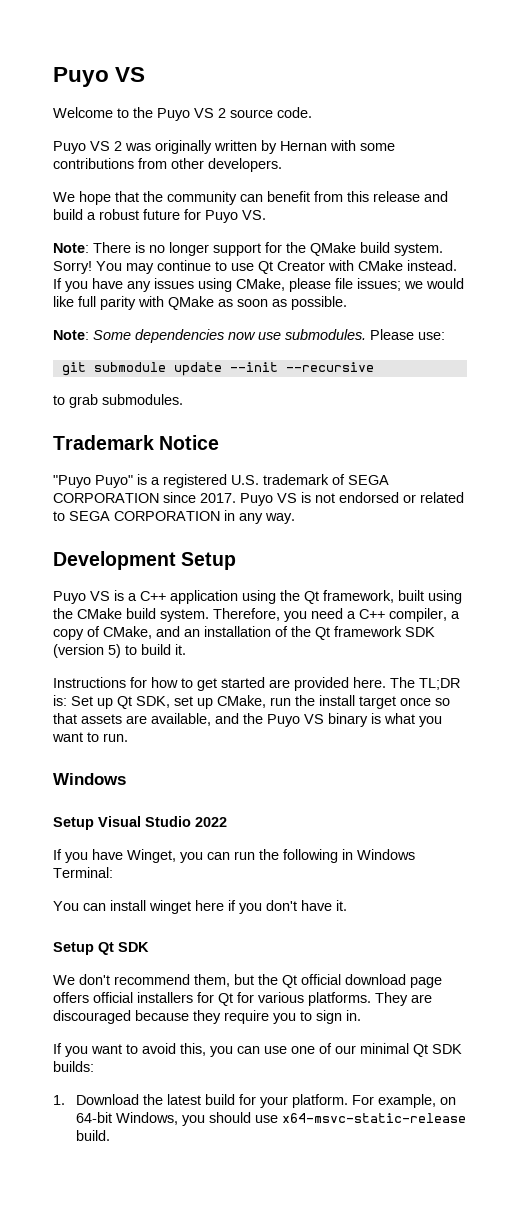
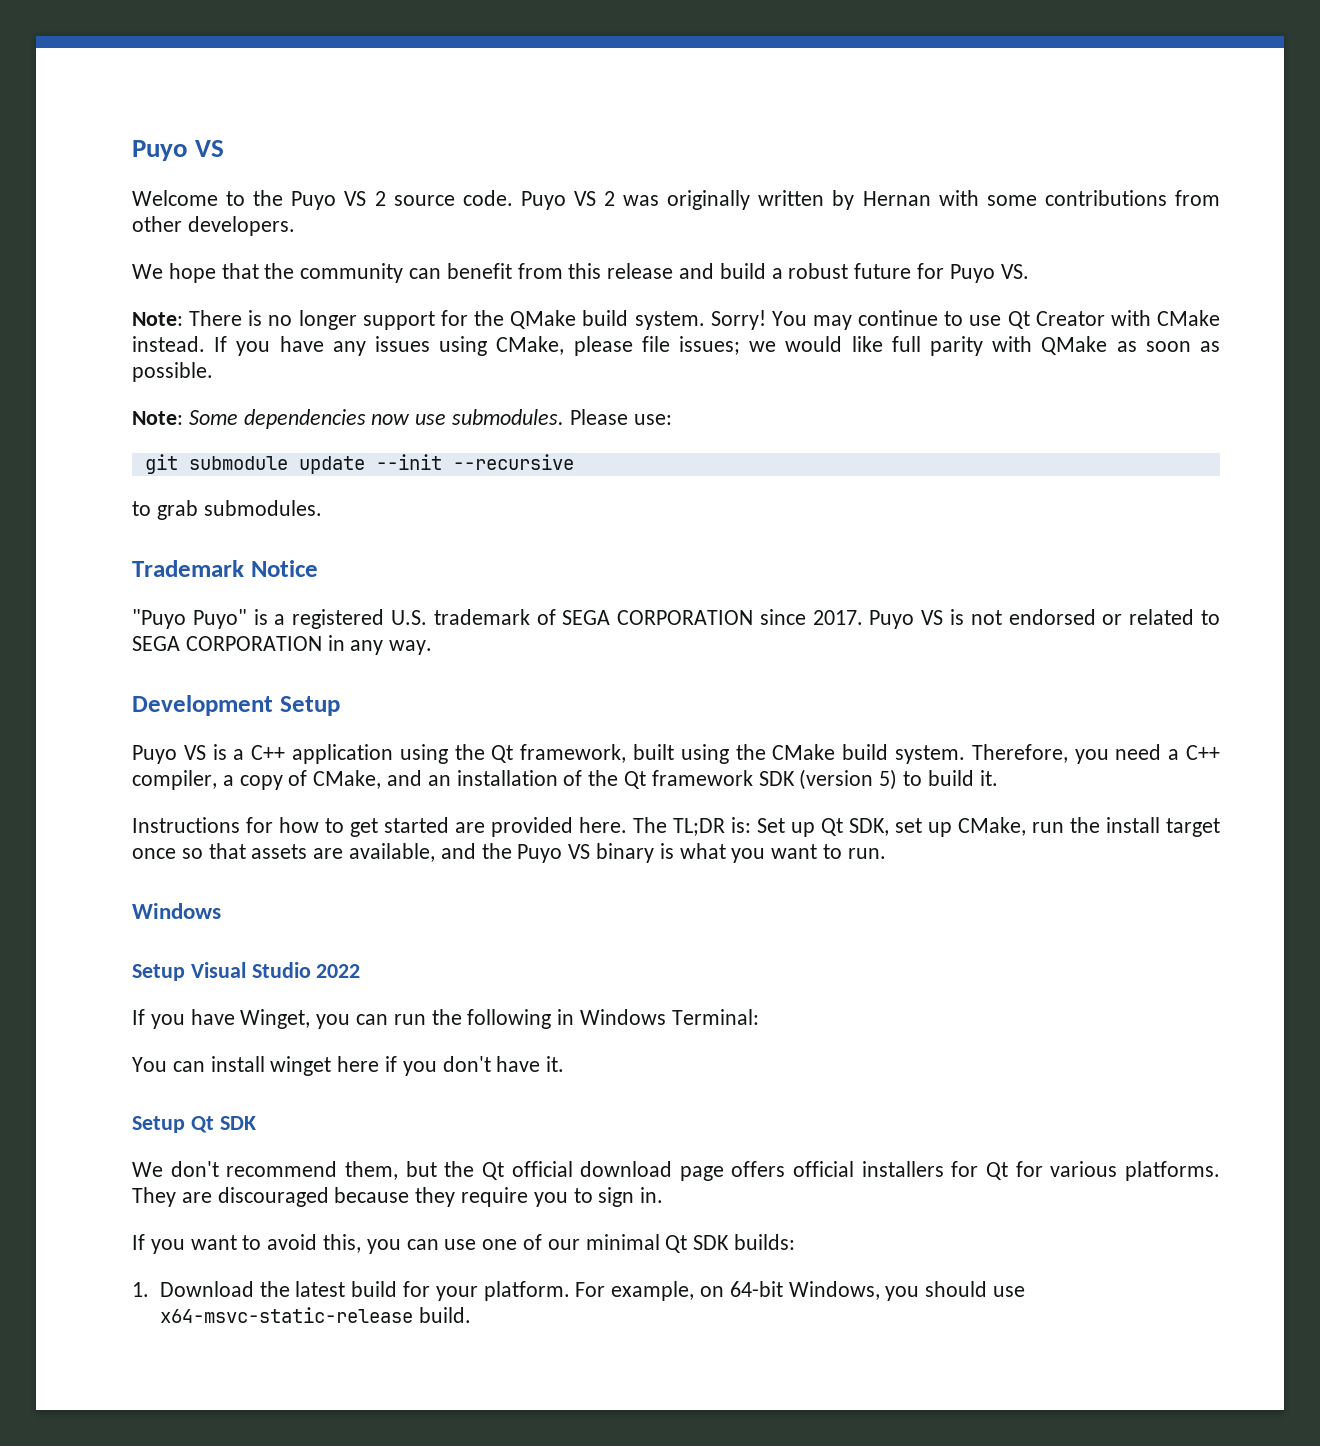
(312, 112) // -> (513, 198) none

